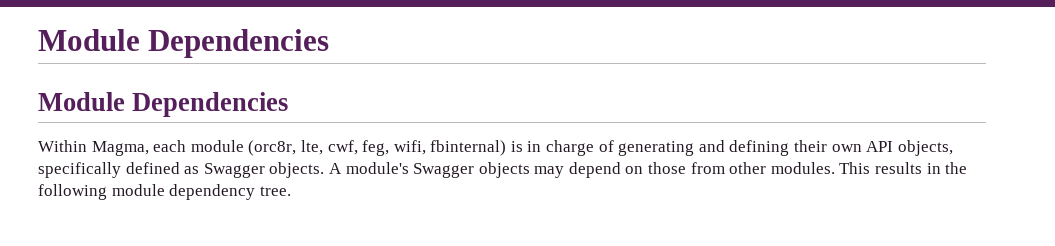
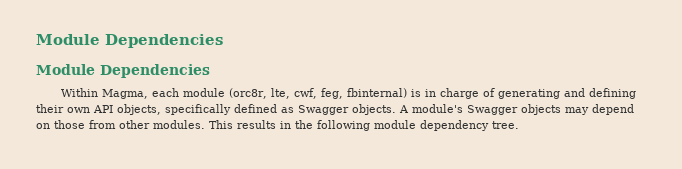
[393,140,426,155] wifi, -> (344, 93) none

